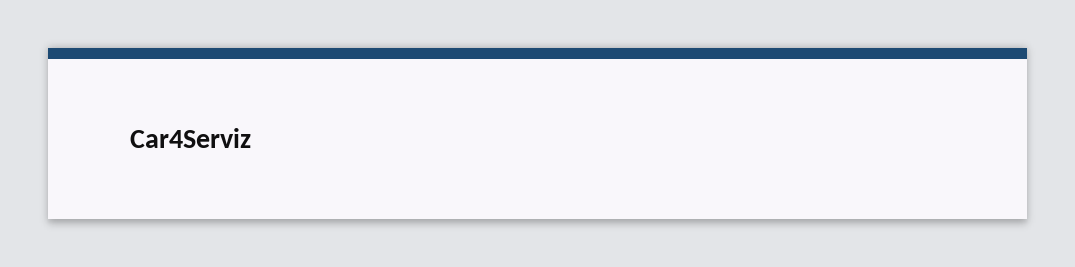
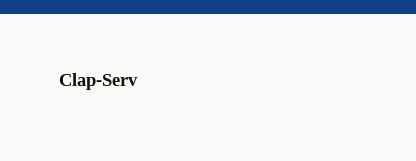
[130,128,251,148] Car4Serviz -> [59,73,138,90] Clap-Serv

